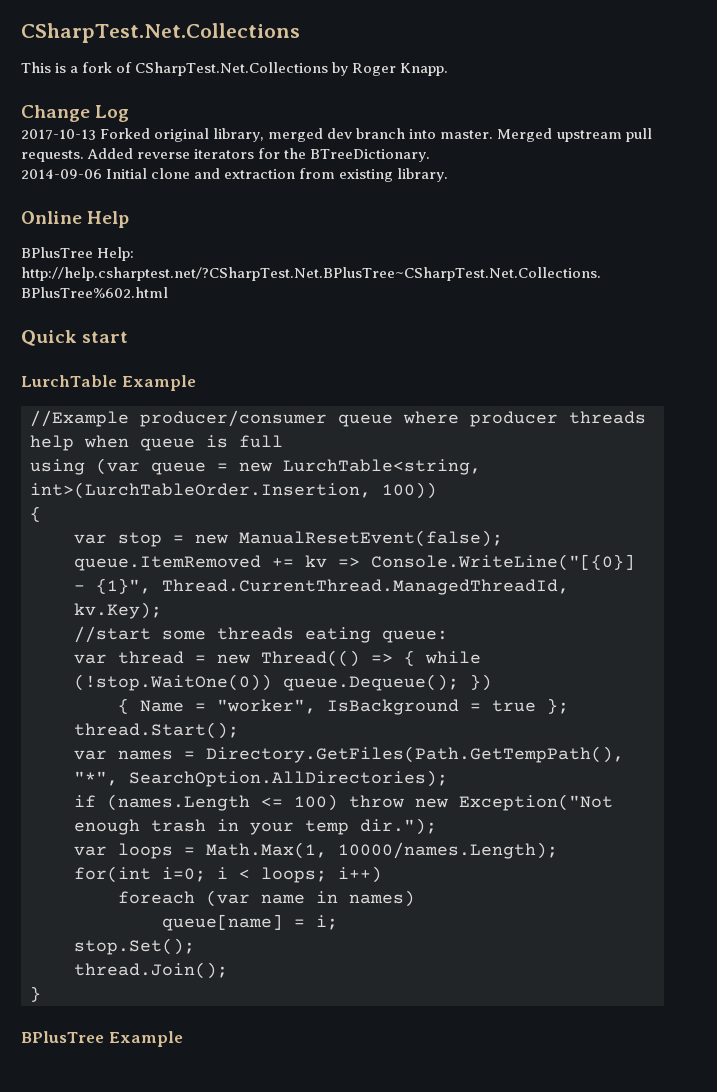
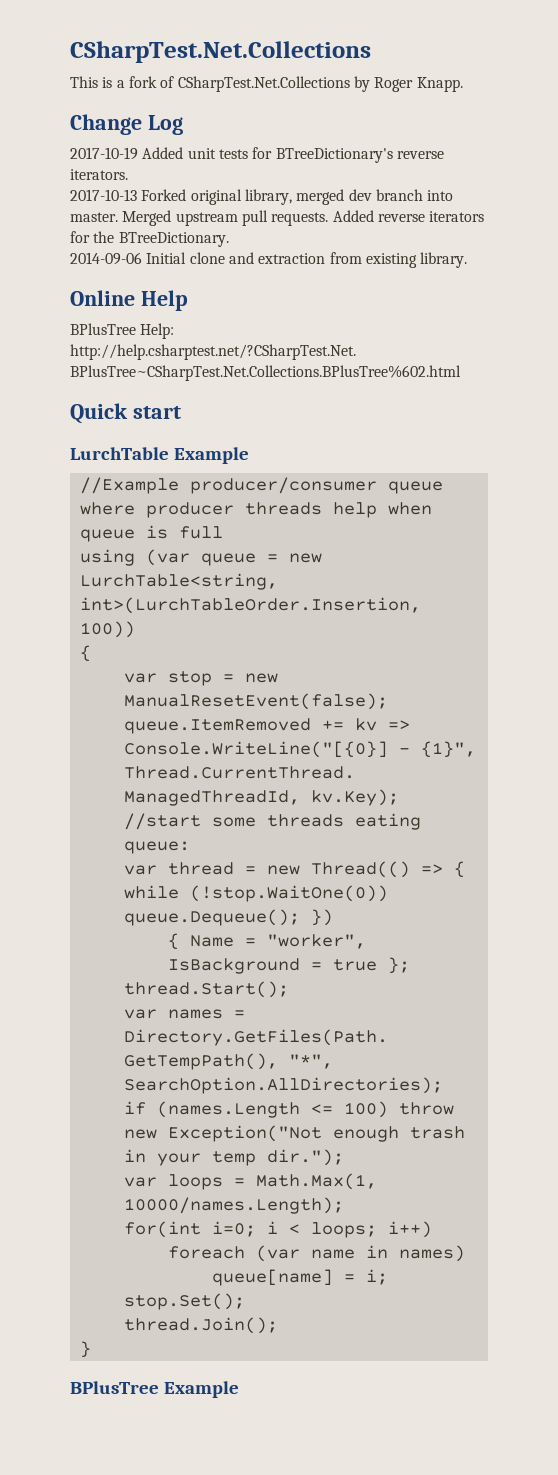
(130, 113) none -> [70,147,444,163] [70,169,128,180] // 2017-10-19 Added unit tests for BTreeDictionary's reverse iterators.

